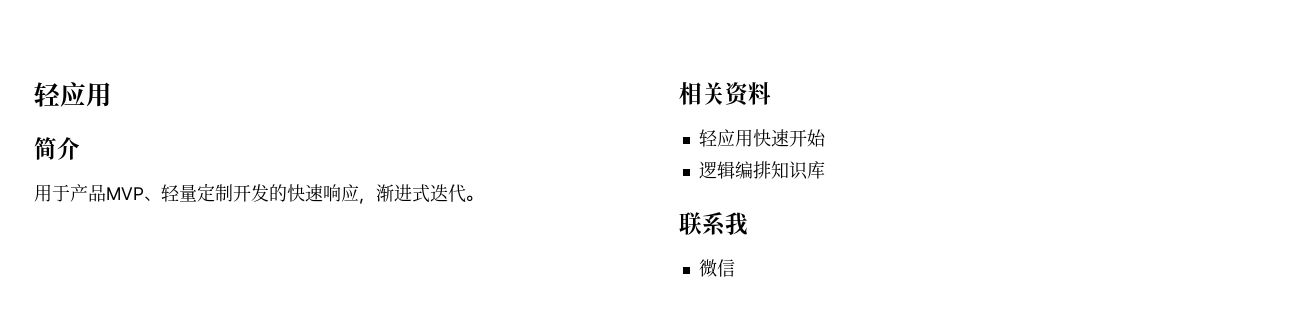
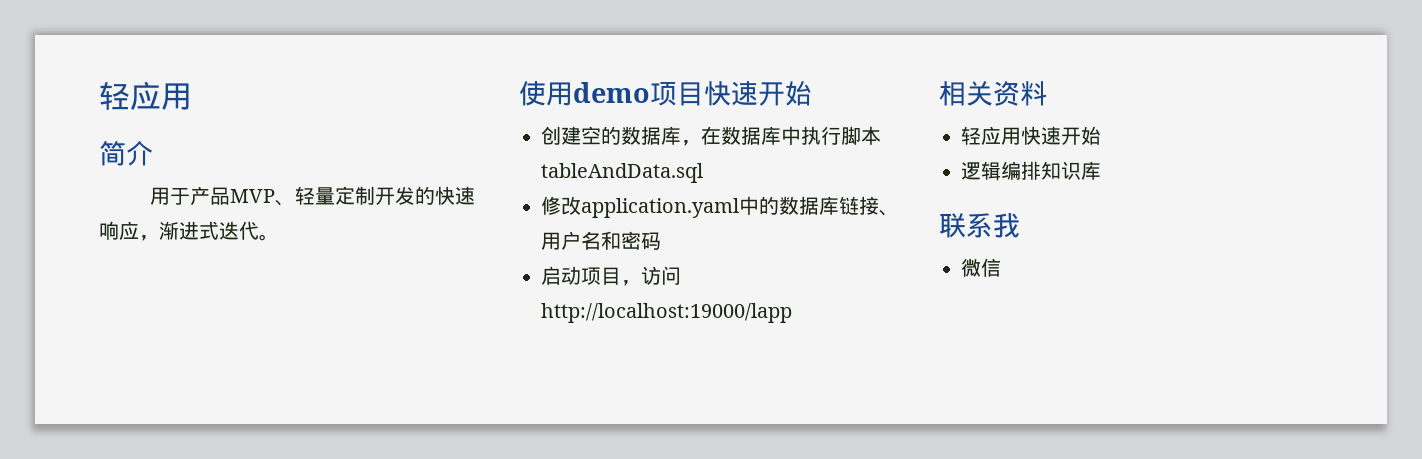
(483, 198) none -> [519,81,812,106] [541,126,881,146] [541,163,703,183] [541,196,899,218] [541,231,661,250] [541,266,681,286] [541,303,792,323] // 使用demo项目快速开始 // 创建空的数据库，在数据库中执行脚本tableAndData.sql // 修改application.yaml中的数据库链接、用户名和密码 // 启动项目，访问http://localhost:19000/lapp

